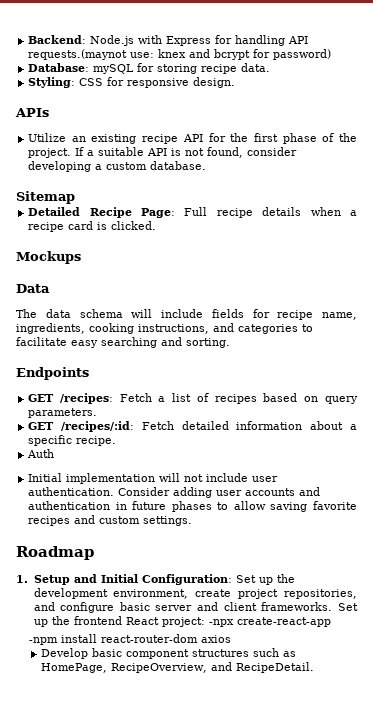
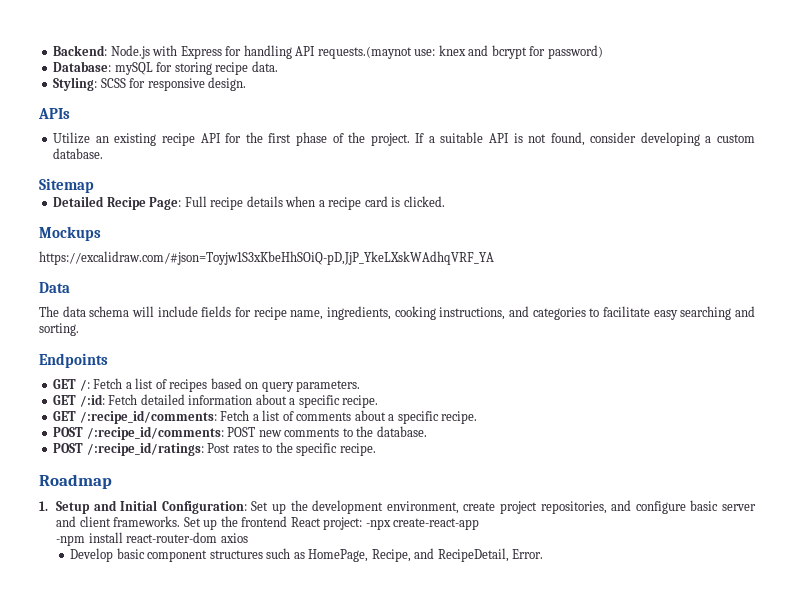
[79,78,104,86] CSS -> [100,78,126,88] SCSS
(81, 257) none -> [39,251,494,265] // https://excalidraw.com/#json=Toyjw1S3xKbeHhSOiQ-pD,JjP_YkeLXskWAdhqVRF_YA
[59,393,113,404] /recipes: -> [79,379,90,391] /:
[60,421,134,432] /recipes/:id: -> [79,394,105,407] /:id:
[27,449,55,458] [28,473,279,484] [28,487,321,498] [28,501,357,512] [28,515,193,526] Auth // Initial implementation will not include user authentication. Consider adding user accounts and authentication in future phases to allow saving favorite recipes and custom settings. -> [53,410,478,424] [53,426,427,440] [53,442,376,456] GET /:recipe_id/comments: Fetch a list of comments about a specific recipe. // POST /:recipe_id/comments: POST new comments to the database. // POST /:recipe_id/ratings: Post rates to the specific recipe.
[110,662,314,673] RecipeOverview, and RecipeDetail. -> [371,548,544,562] Recipe, and RecipeDetail, Error.

